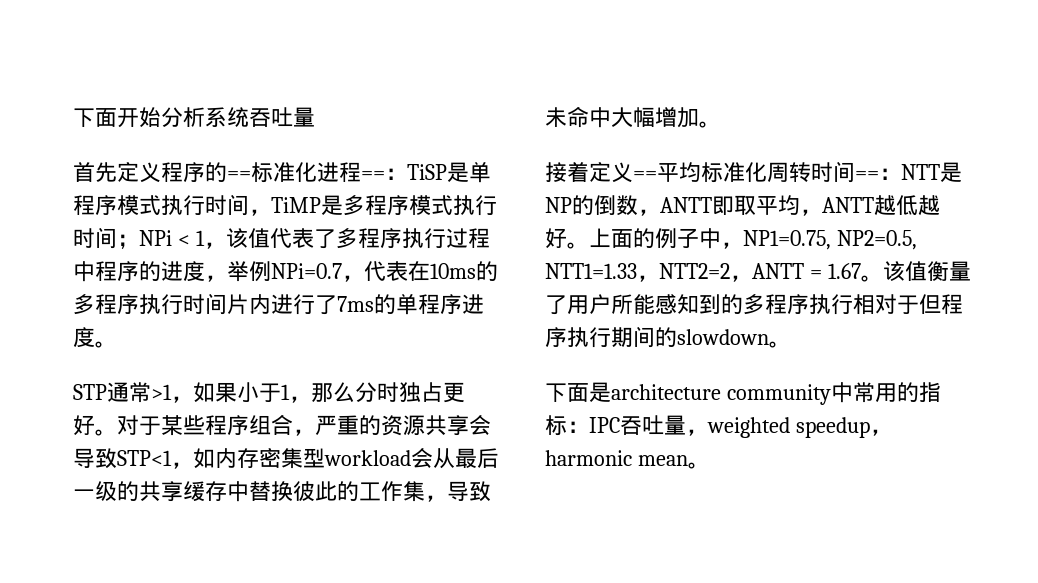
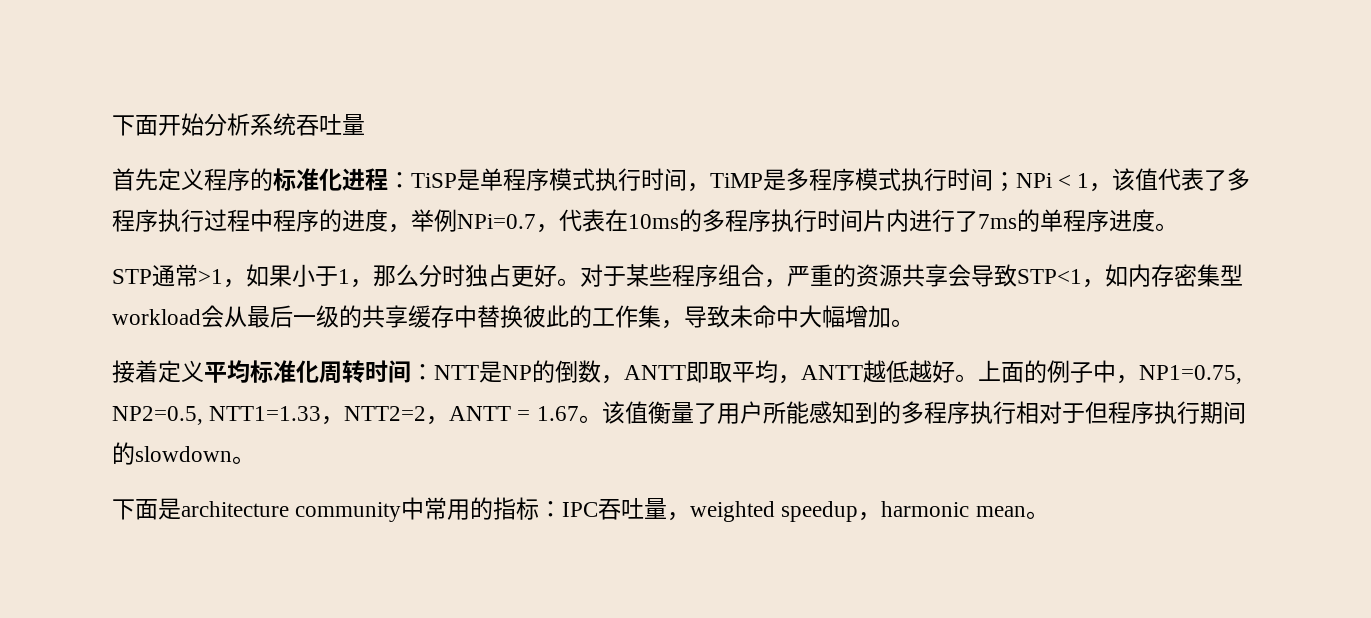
[227,171,251,180] == -> (273, 179) none
[361,171,385,180] == -> (388, 179) none
[633,171,657,180] == -> (204, 371) none
[855,171,879,180] == -> (411, 371) none

